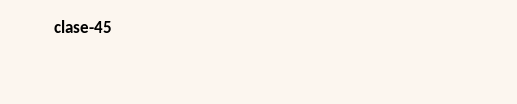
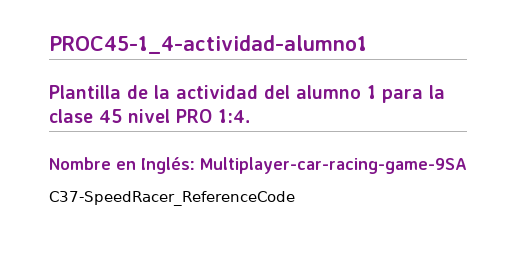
[54,20,112,33] clase-45 -> [49,35,367,54] [49,85,445,103] [49,109,250,123] [49,157,467,174] [49,191,295,206] PROC45-1_4-actividad-alumno1 // Plantilla de la actividad del alumno 1 para la clase 45 nivel PRO 1:4. // Nombre en Inglés: Multiplayer-car-racing-game-9SA // C37-SpeedRacer_ReferenceCode

